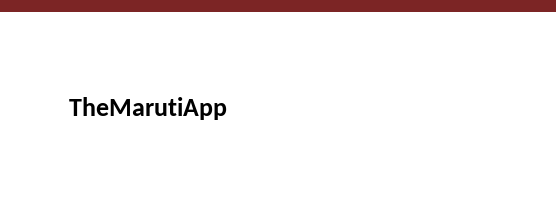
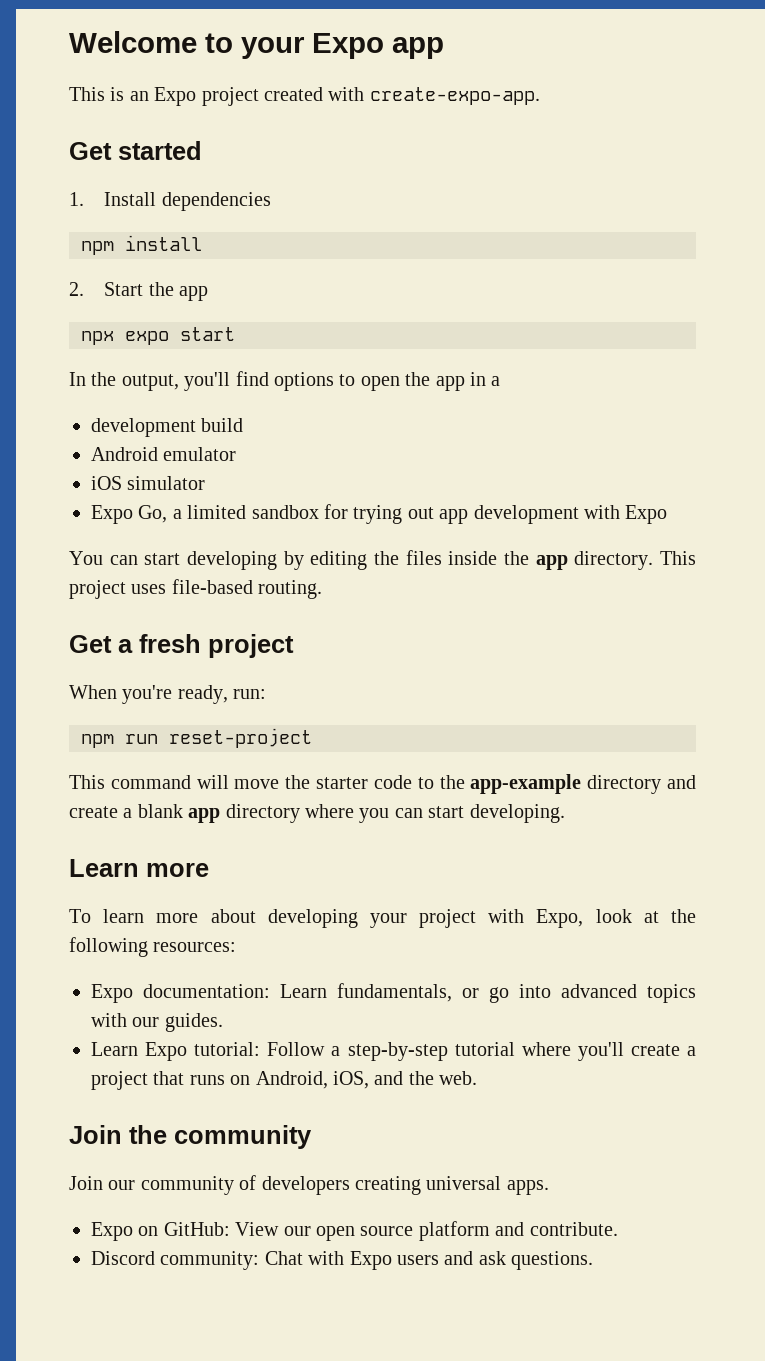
[69,97,227,120] TheMarutiApp -> [69,31,444,59] [69,87,540,106] [69,141,202,160] [69,192,271,211] [81,235,202,255] [69,282,209,301] [81,327,235,345] [69,371,501,391] [91,418,244,437] [91,447,237,461] [91,476,206,490] [91,504,668,524] [69,550,697,570] [69,579,323,599] [69,634,294,658] [69,685,267,704] [81,728,312,748] [69,774,696,794] [69,804,565,823] [69,859,209,877] [69,909,696,928] [69,937,237,957] [91,983,696,1003] [91,1013,223,1032] [91,1042,697,1061] [91,1071,478,1090] [69,1125,312,1149] [69,1175,549,1195] [91,1221,618,1241] [91,1251,594,1270] Welcome to your Expo app // This is an Expo project created with create-expo-app. // Get started // 1. Install dependencies // npm install // 2. Start the app // npx expo start // In the output, you'll find options to open the app in a // development build // Android emulator // iOS simulator // Expo Go, a limited sandbox for trying out app development with Expo // You can start developing by editing the files inside the app directory. This project uses file-based routing. // Get a fresh project // When you're ready, run: // npm run reset-project // This command will move the starter code to the app-example directory and create a blank app directory where you can start developing. // Learn more // To learn more about developing your project with Expo, look at the following resources: // Expo documentation: Learn fundamentals, or go into advanced topics with our guides. // Learn Expo tutorial: Follow a step-by-step tutorial where you'll create a project that runs on Android, iOS, and the web. // Join the community // Join our community of developers creating universal apps. // Expo on GitHub: View our open source platform and contribute. // Discord community: Chat with Expo users and ask questions.

